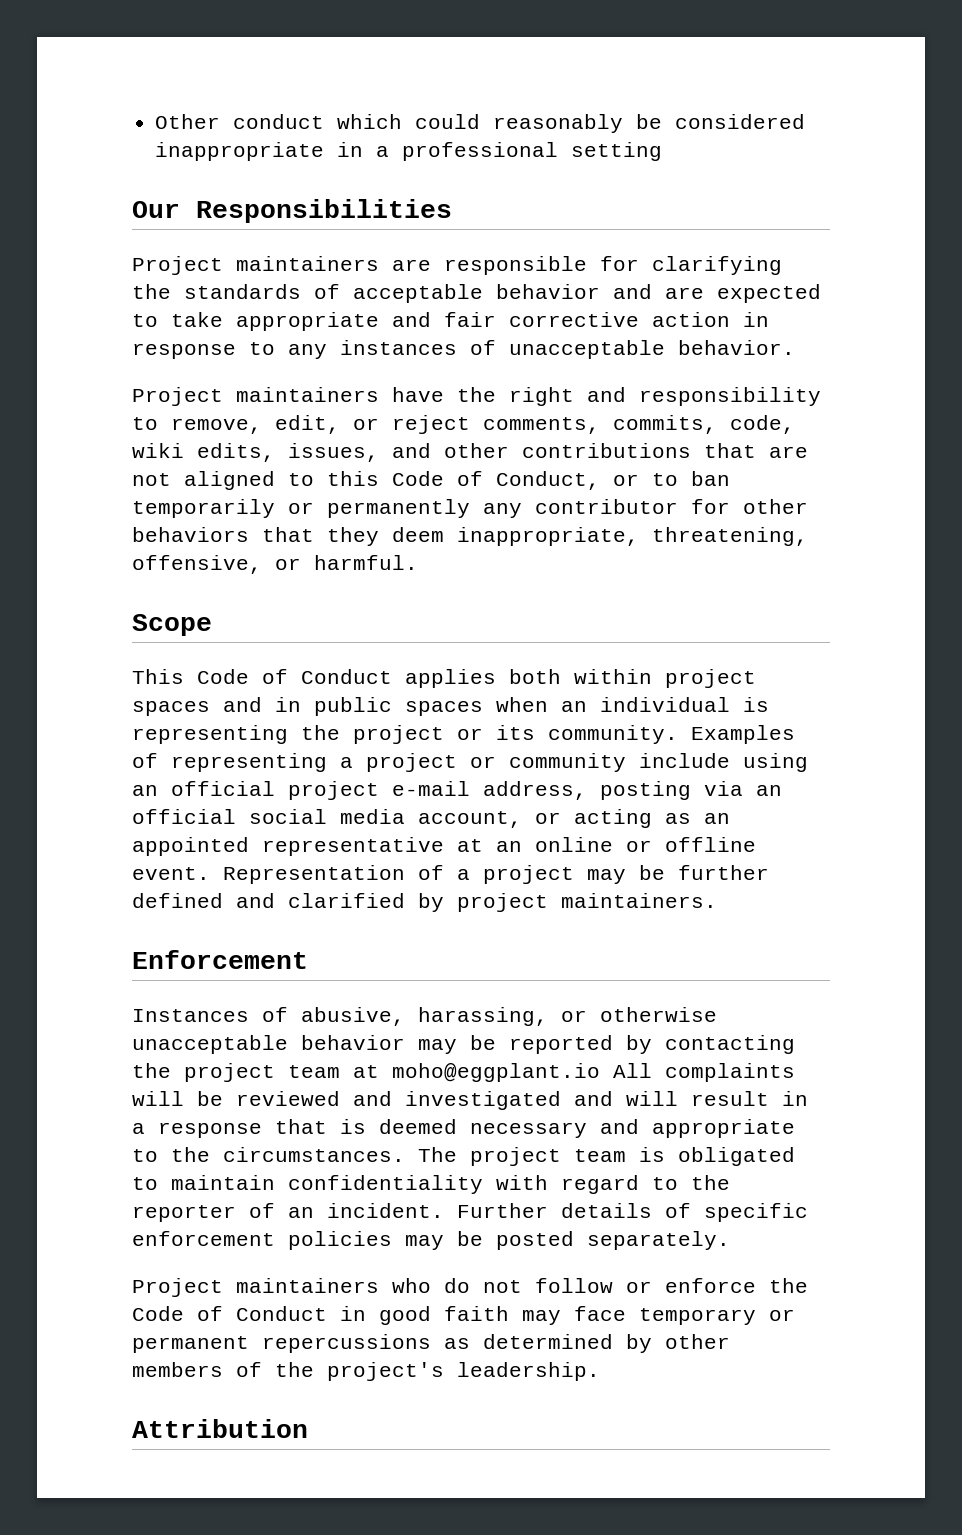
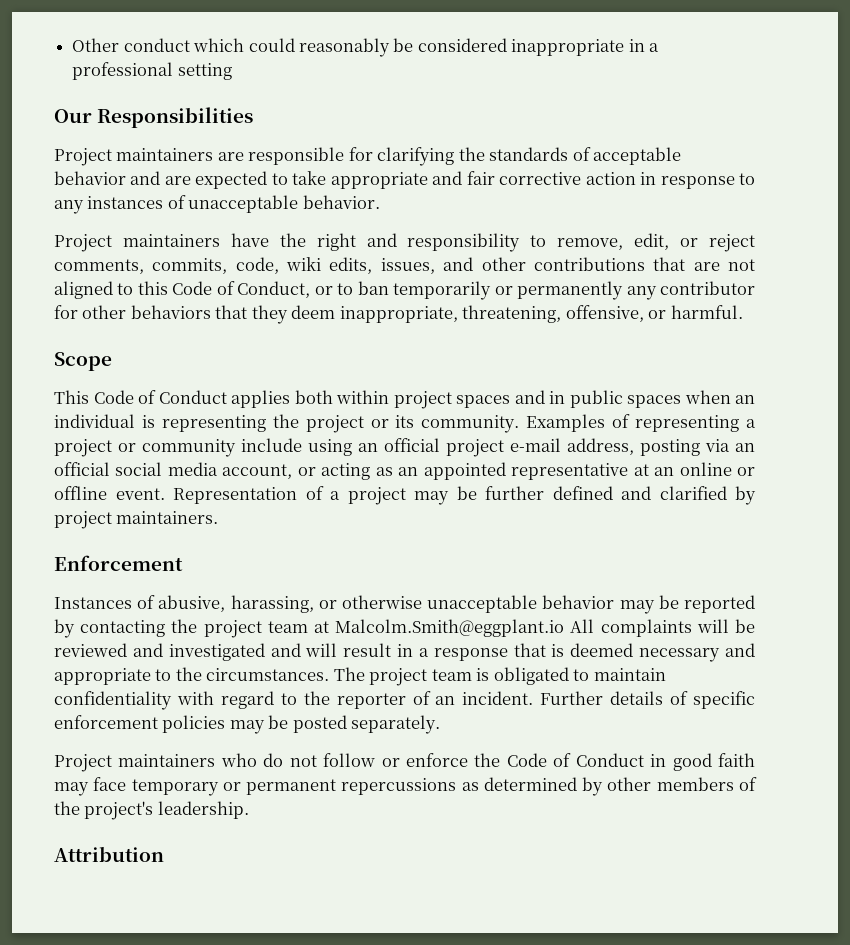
[392,1063,600,1082] moho@eggplant.io -> [335,619,565,637] Malcolm.Smith@eggplant.io

